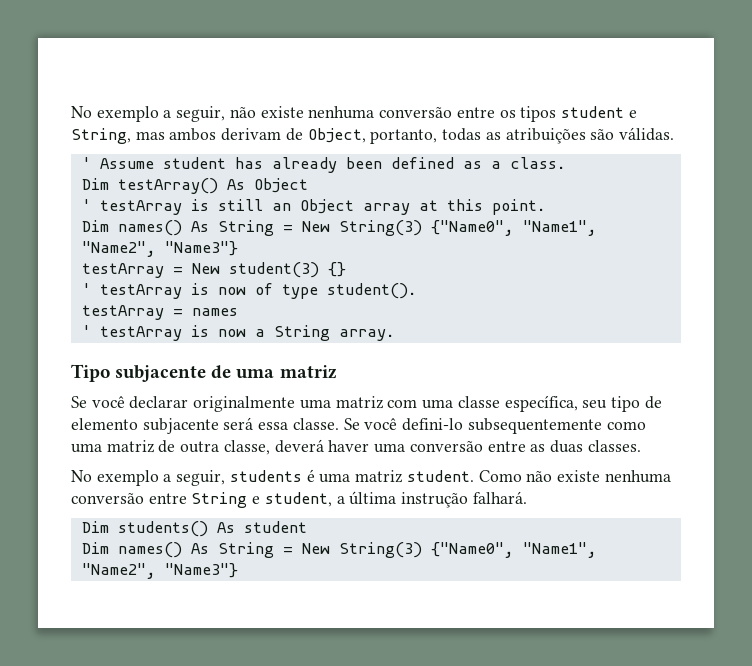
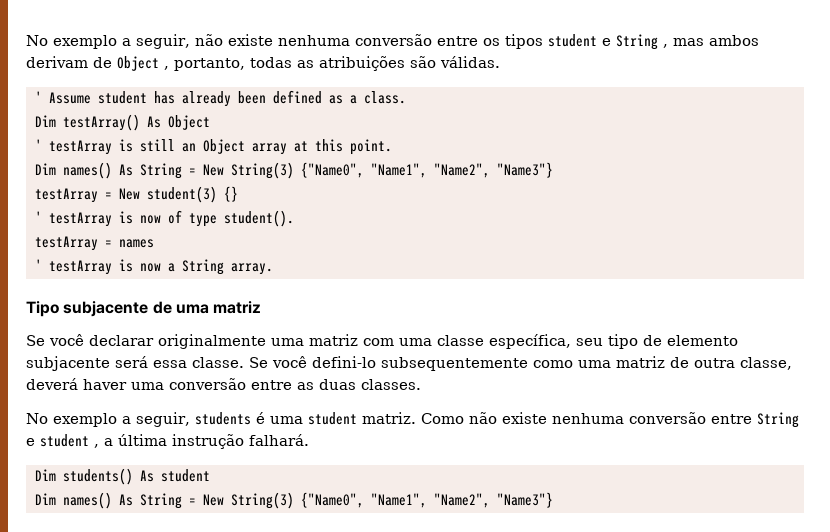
[71,128,131,144] String, -> [615,34,668,50] String ,
[307,128,366,143] Object, -> [117,56,169,71] Object ,
[355,470,474,483] matriz student. -> [307,412,416,425] student matriz.
[264,492,332,507] student, -> [40,434,99,448] student ,

